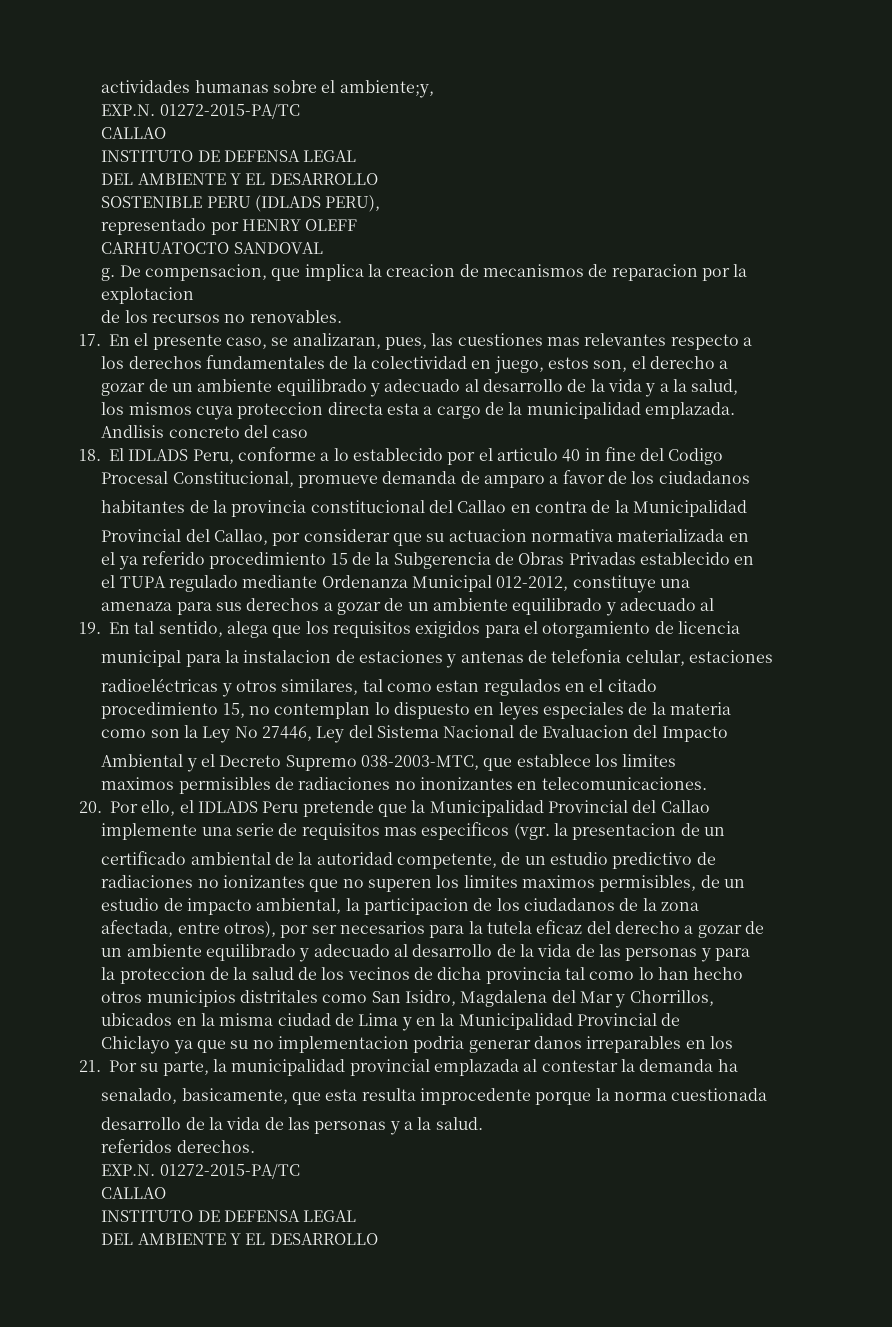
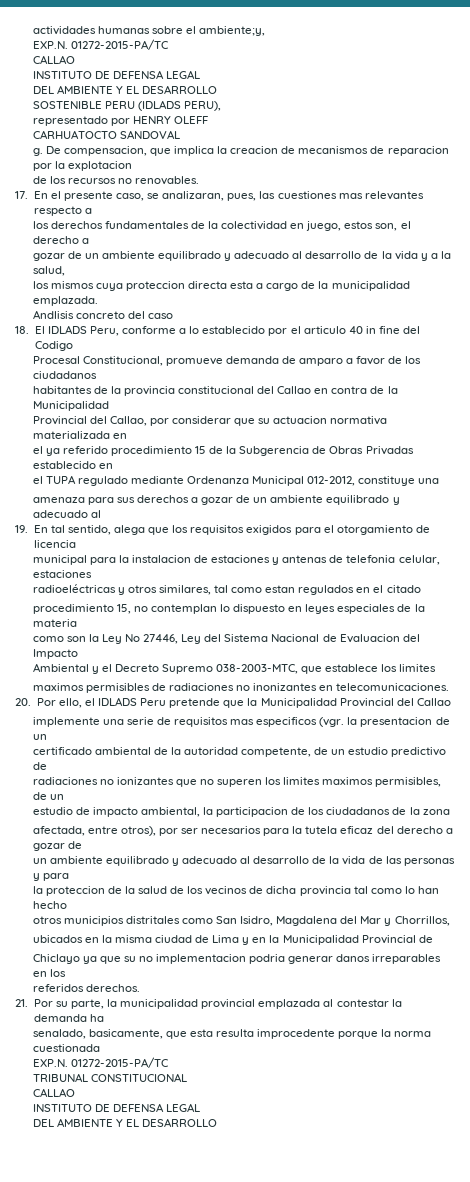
(733, 1042) none -> [32,984,140,992] // referidos derechos.
[101,1117,483,1135] [101,1139,255,1153] [101,1163,300,1179] // desarrollo de la vida de las personas y a la salud. // referidos derechos. // EXP.N. 01272-2015-PA/TC -> [32,1057,168,1068] [32,1073,187,1082] // EXP.N. 01272-2015-PA/TC // TRIBUNAL CONSTITUCIONAL

